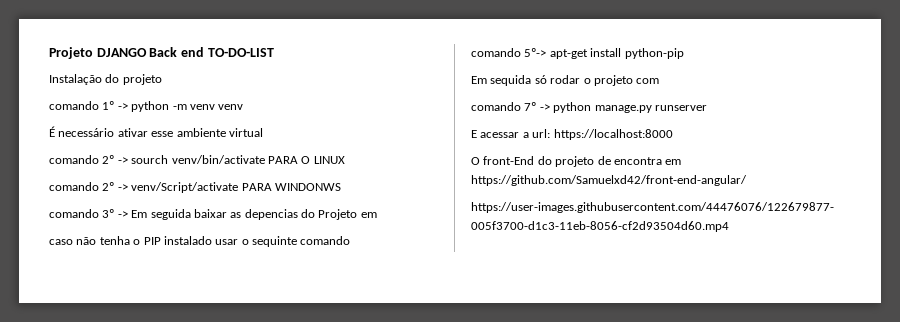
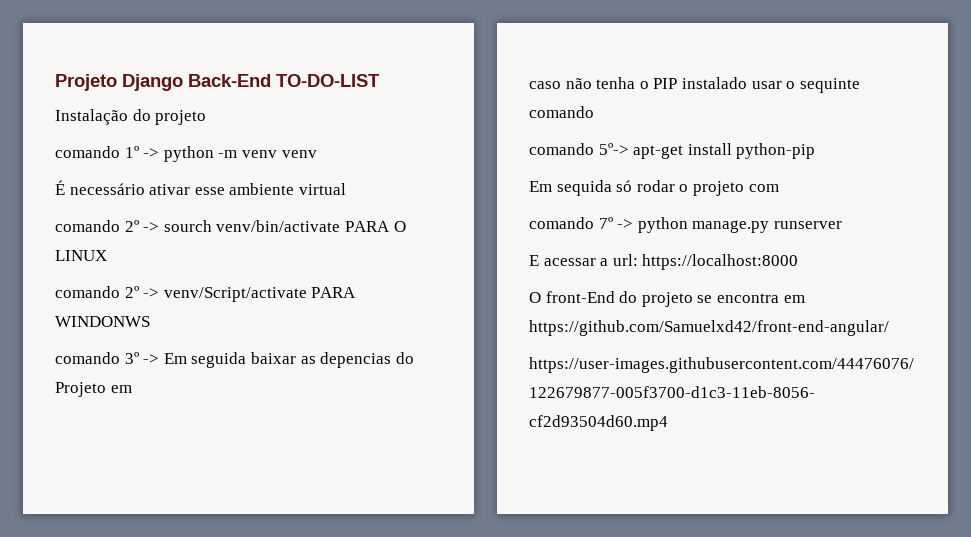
[49,47,204,59] Projeto DJANGO Back end -> [55,74,271,91] Projeto Django Back-End
[597,156,611,165] de -> [697,295,713,303] se

